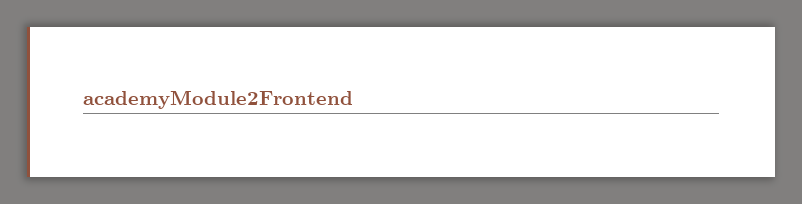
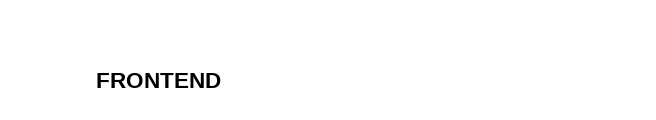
[83,90,353,109] academyModule2Frontend -> [96,73,221,88] FRONTEND

